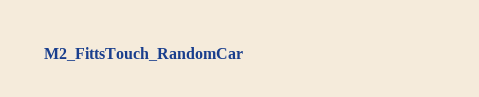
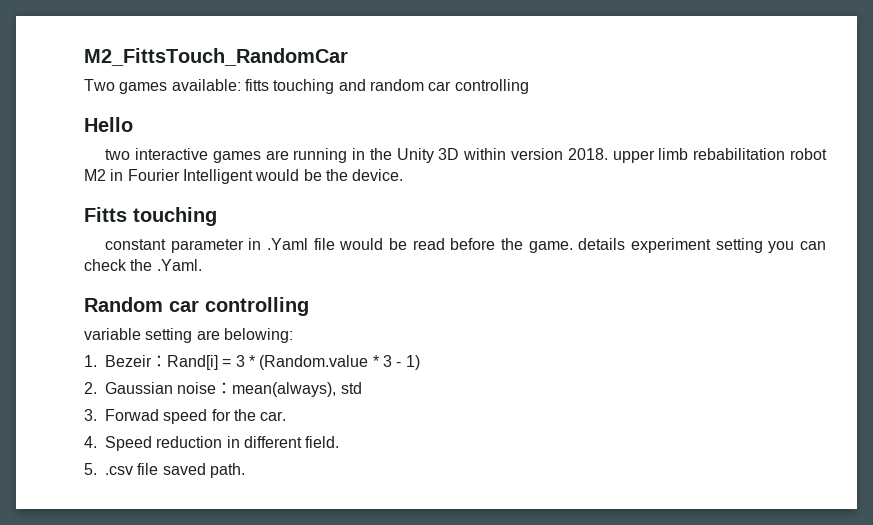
(243, 54) none -> [84,79,529,94] [84,117,133,132] [105,148,828,163] [84,169,404,184] [84,207,217,226] [105,238,827,253] [84,259,202,271] [84,297,309,316] [84,328,293,343] [84,355,420,370] [84,382,362,397] [84,409,287,424] [84,436,340,451] [84,463,245,478] // Two games available: fitts touching and random car controlling // Hello // two interactive games are running in the Unity 3D within version 2018. upper limb rebabilitation robot M2 in Fourier Intelligent would be the device. // Fitts touching // constant parameter in .Yaml file would be read before the game. details experiment setting you can check the .Yaml. // Random car controlling // variable setting are belowing: // 1. Bezeir：Rand[i] = 3 * (Random.value * 3 - 1) // 2. Gaussian noise：mean(always), std // 3. Forwad speed for the car. // 4. Speed reduction in different field. // 5. .csv file saved path.

